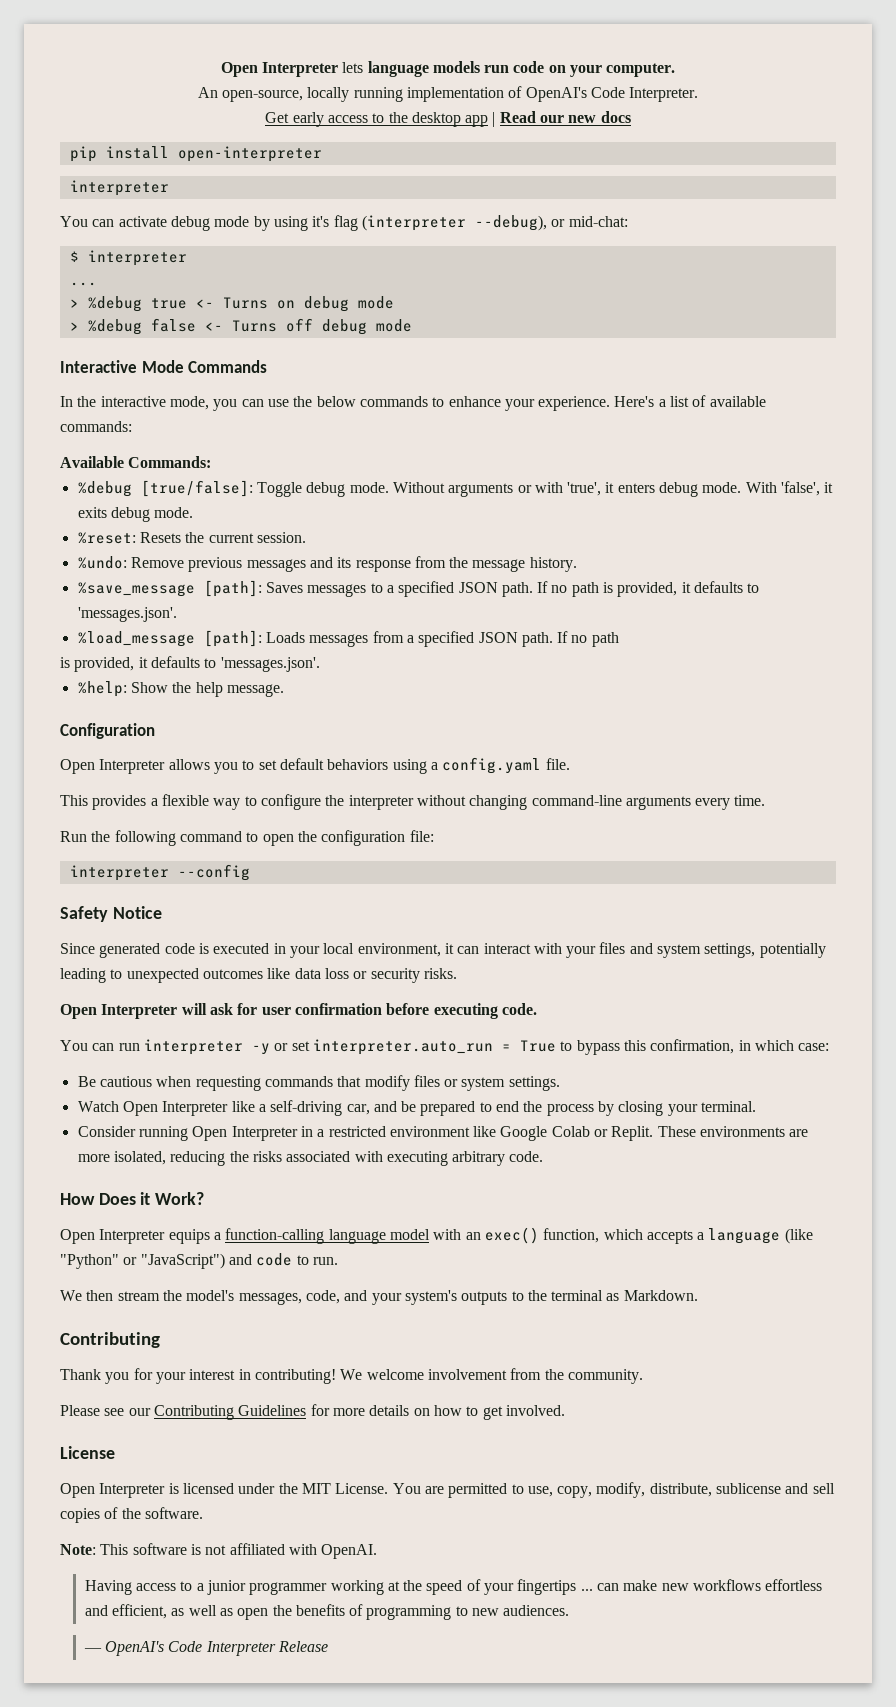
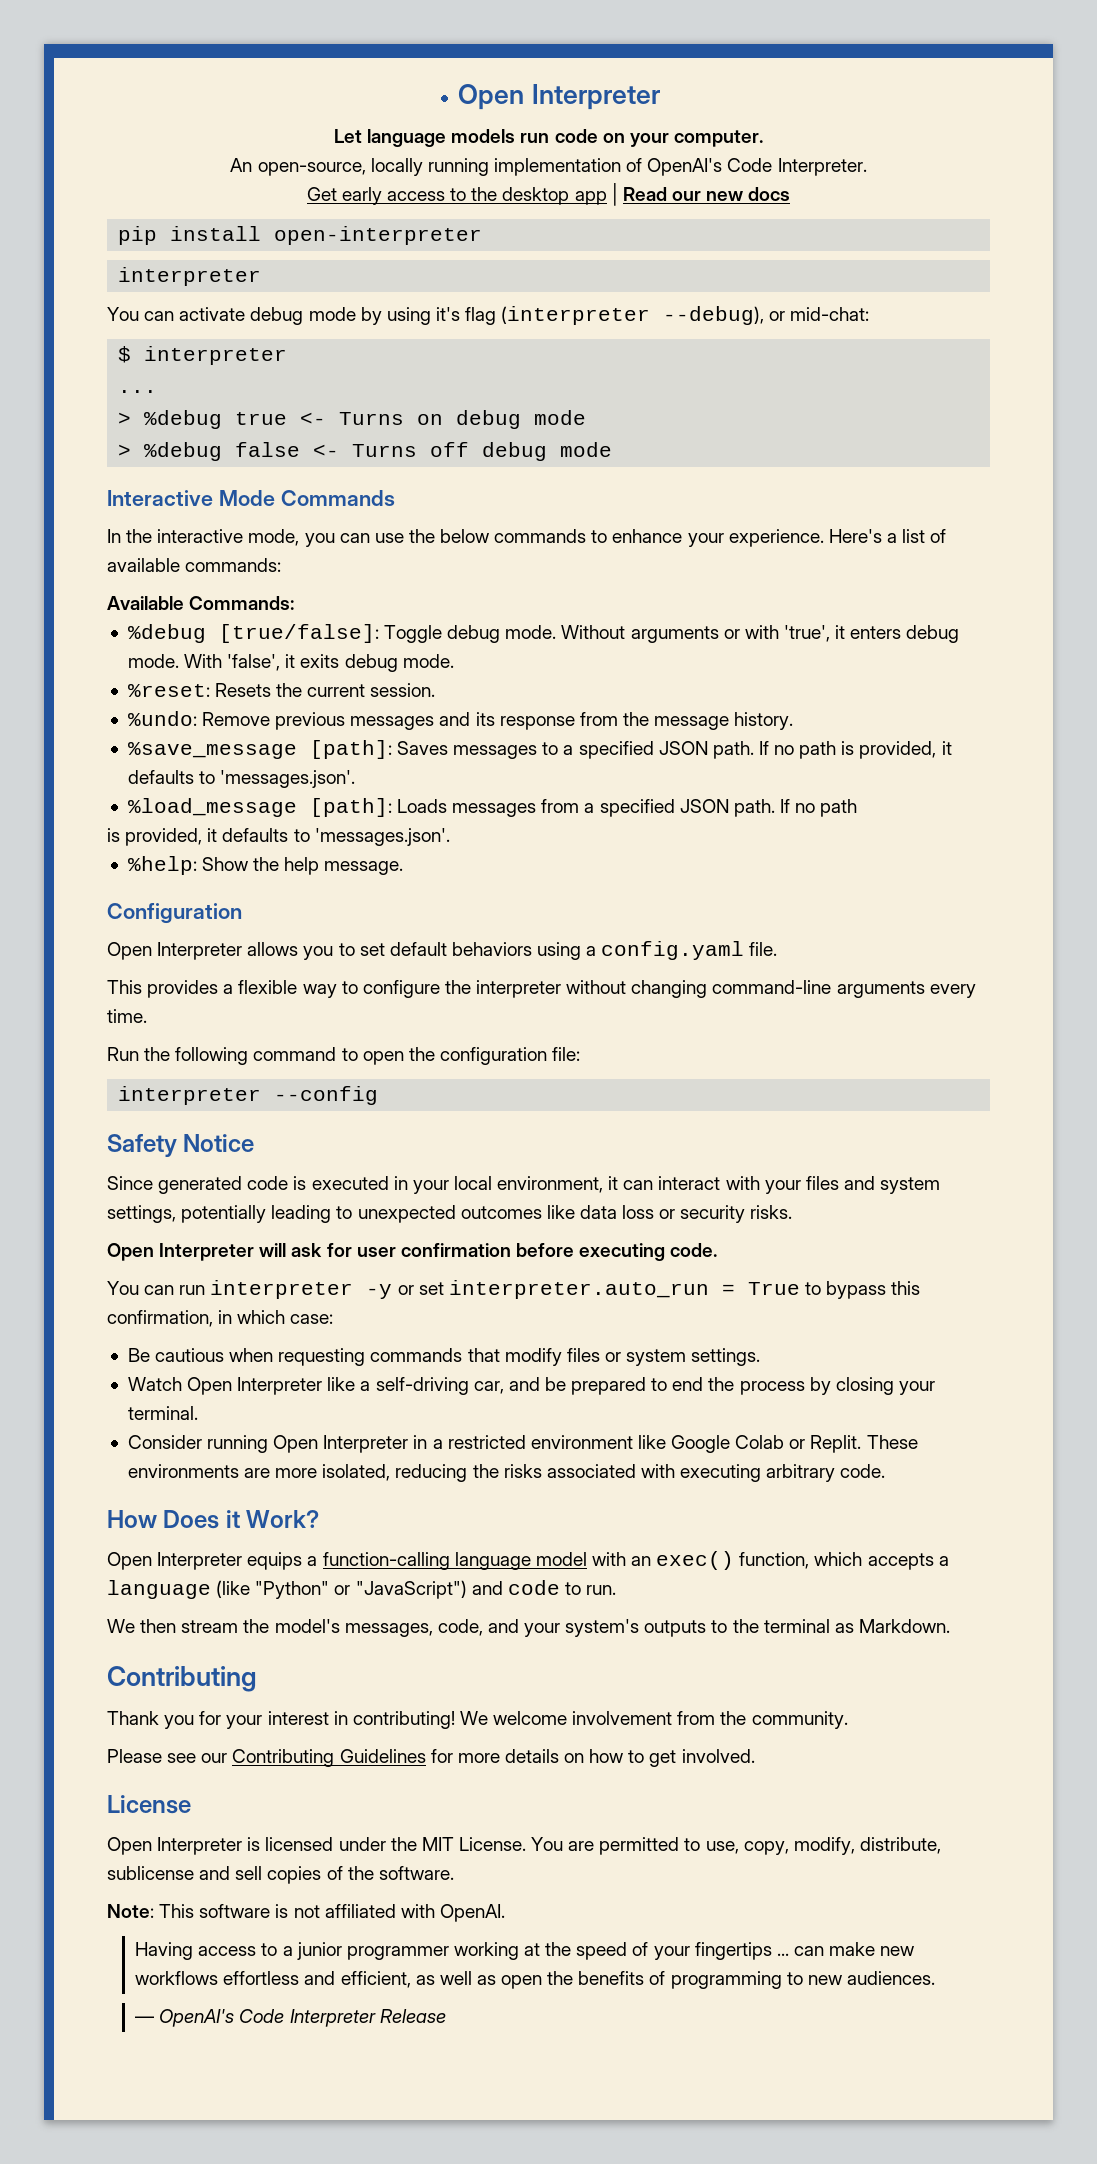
[220,62,364,77] Open Interpreter lets -> [458,84,660,110] [334,129,363,143] Open Interpreter // Let

